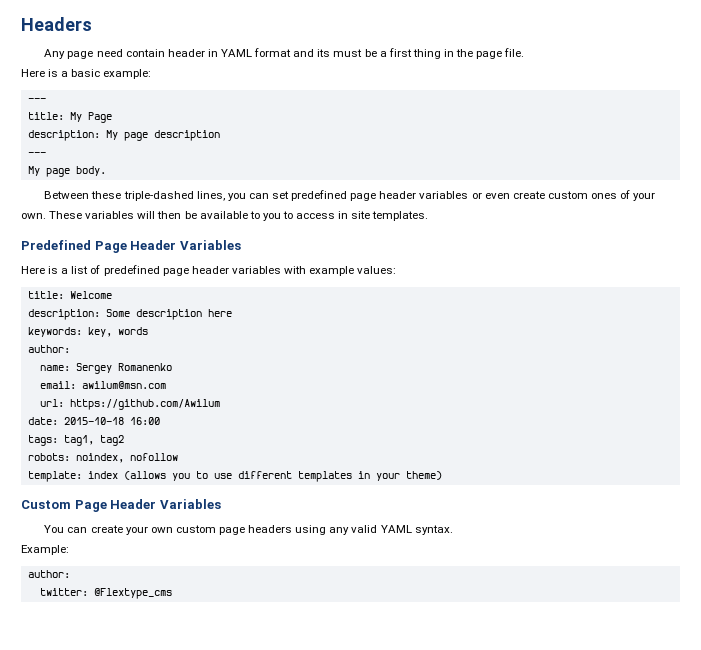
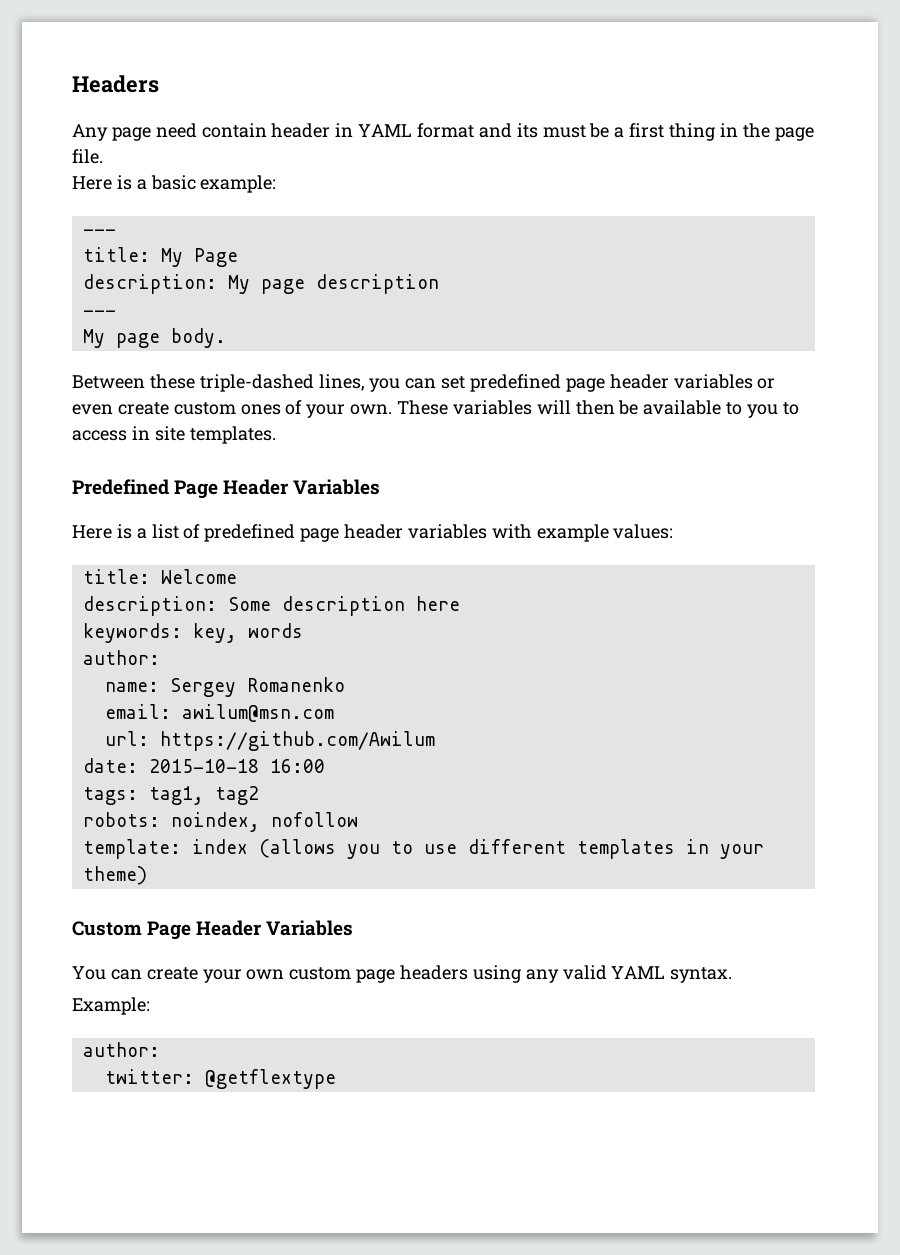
[93,588,172,599] @Flextype_cms -> [204,1069,336,1089] @getflextype

